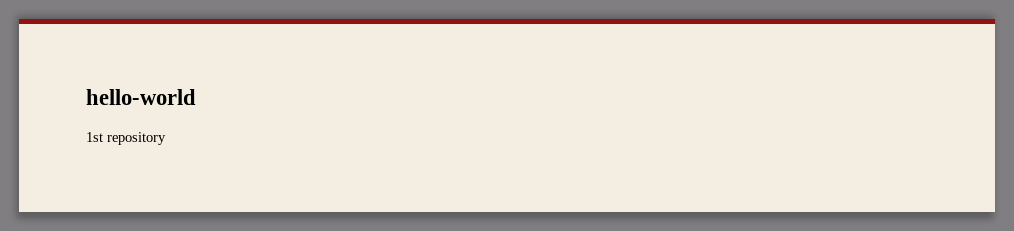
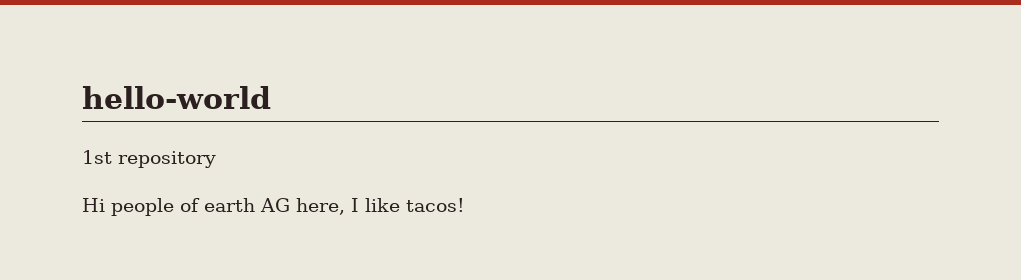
(166, 138) none -> [82,198,465,216] // Hi people of earth AG here, I like tacos!

